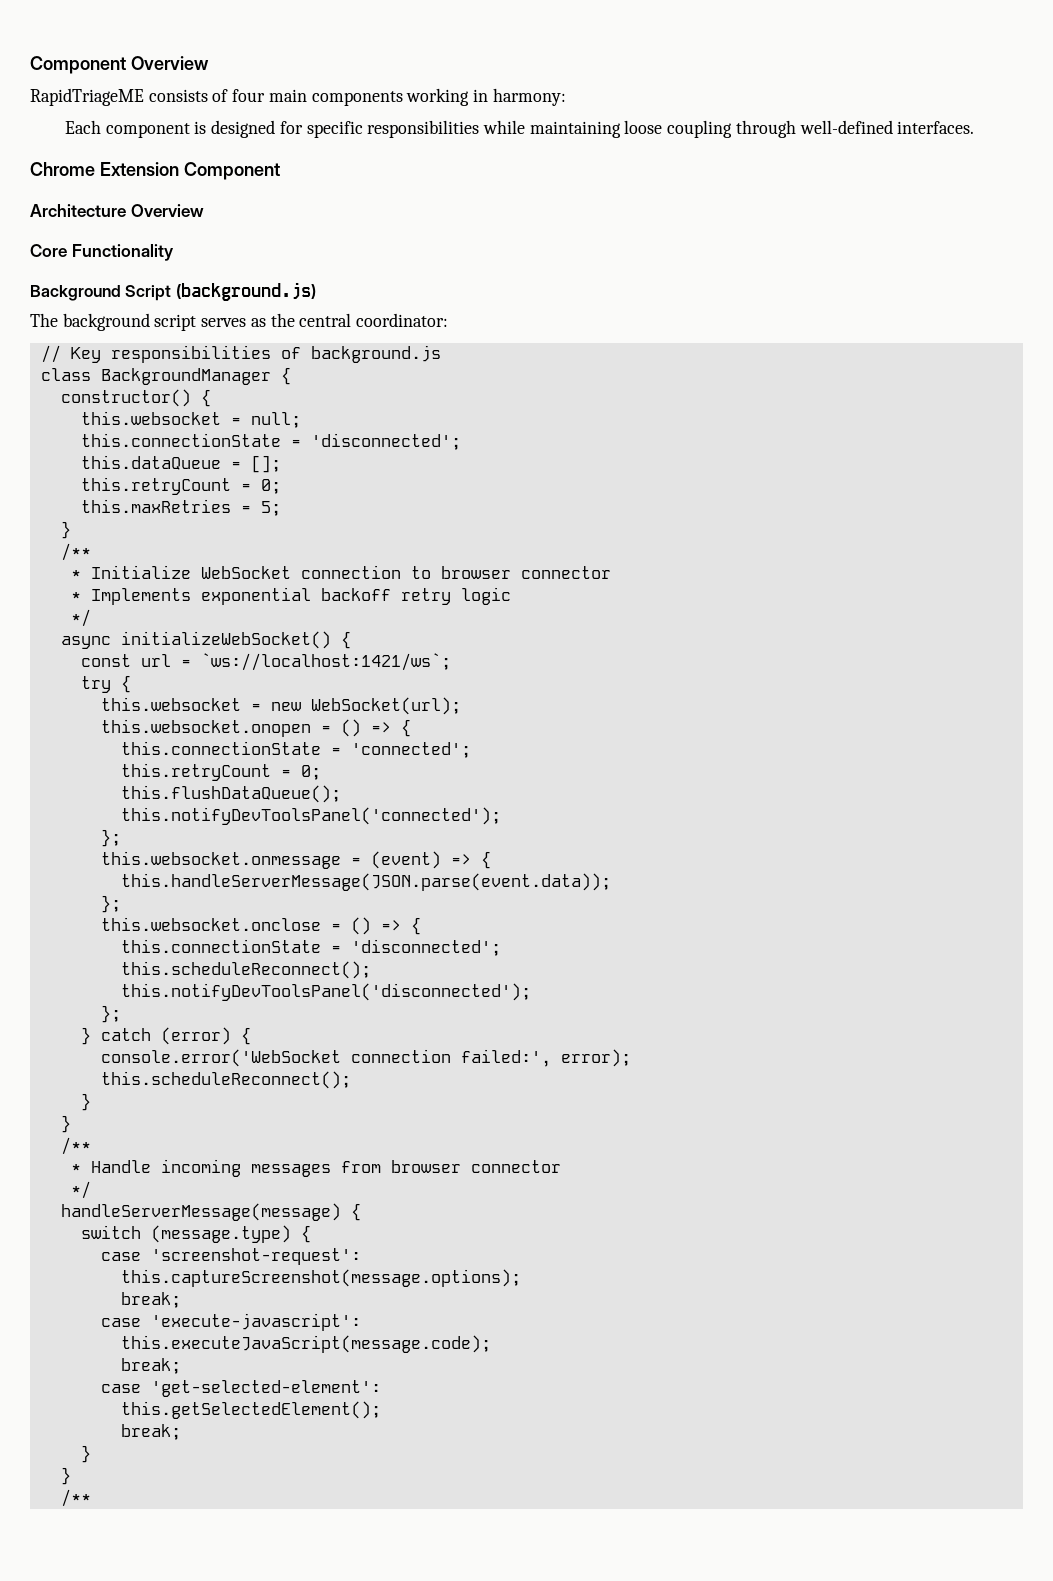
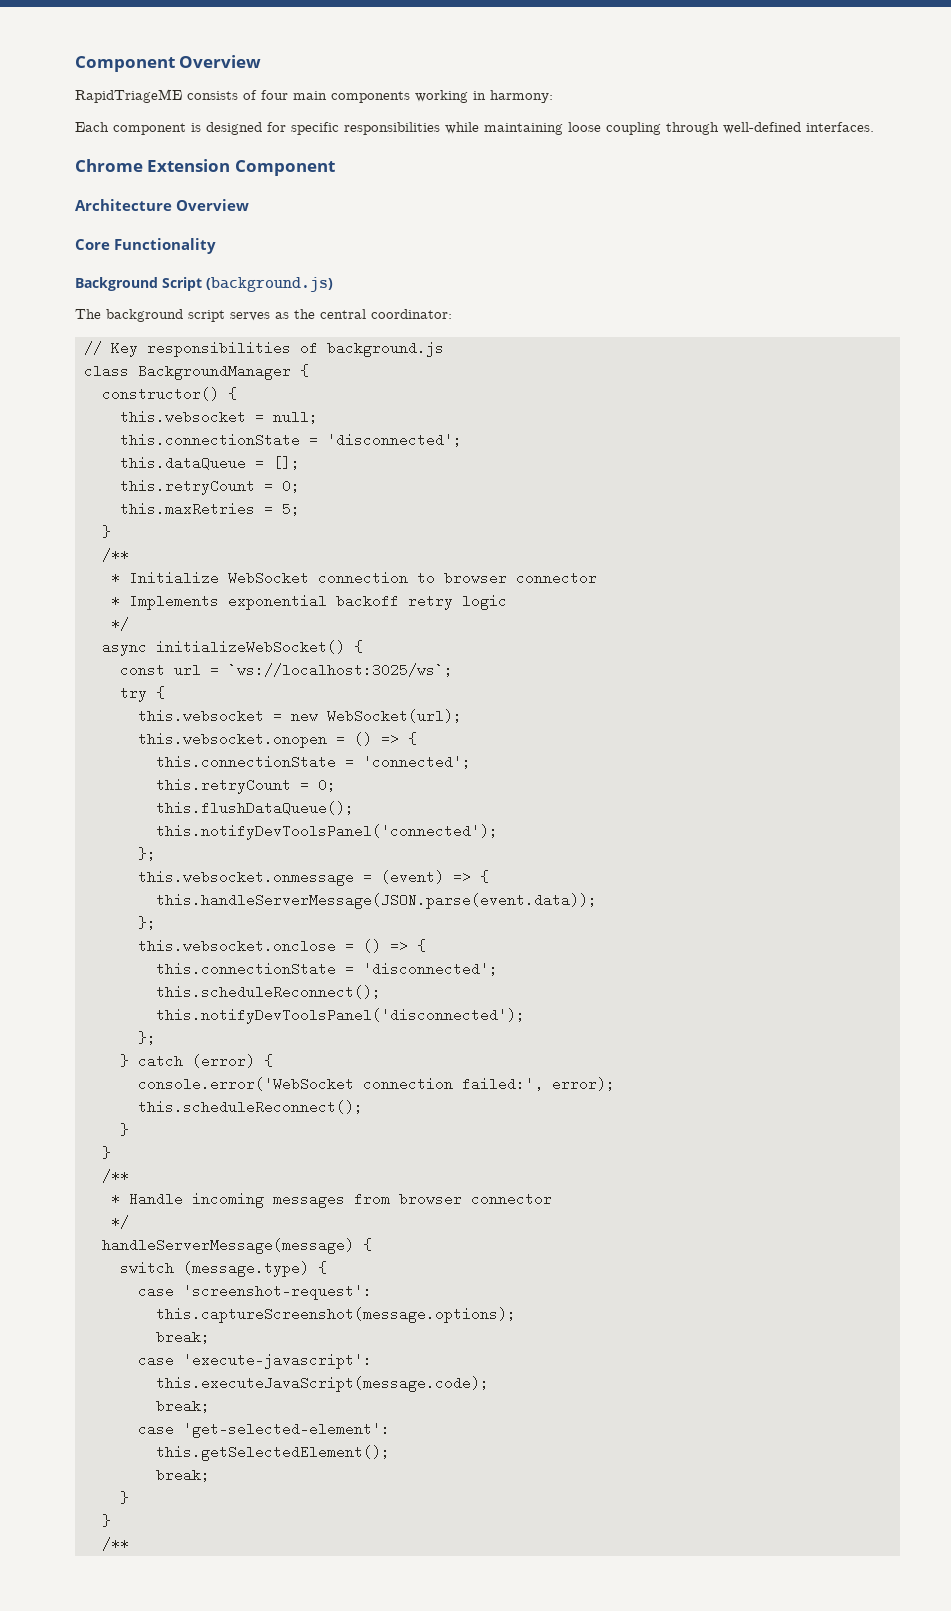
[200,653,451,671] `ws://localhost:1421/ws`; -> [227,663,453,677] `ws://localhost:3025/ws`;

